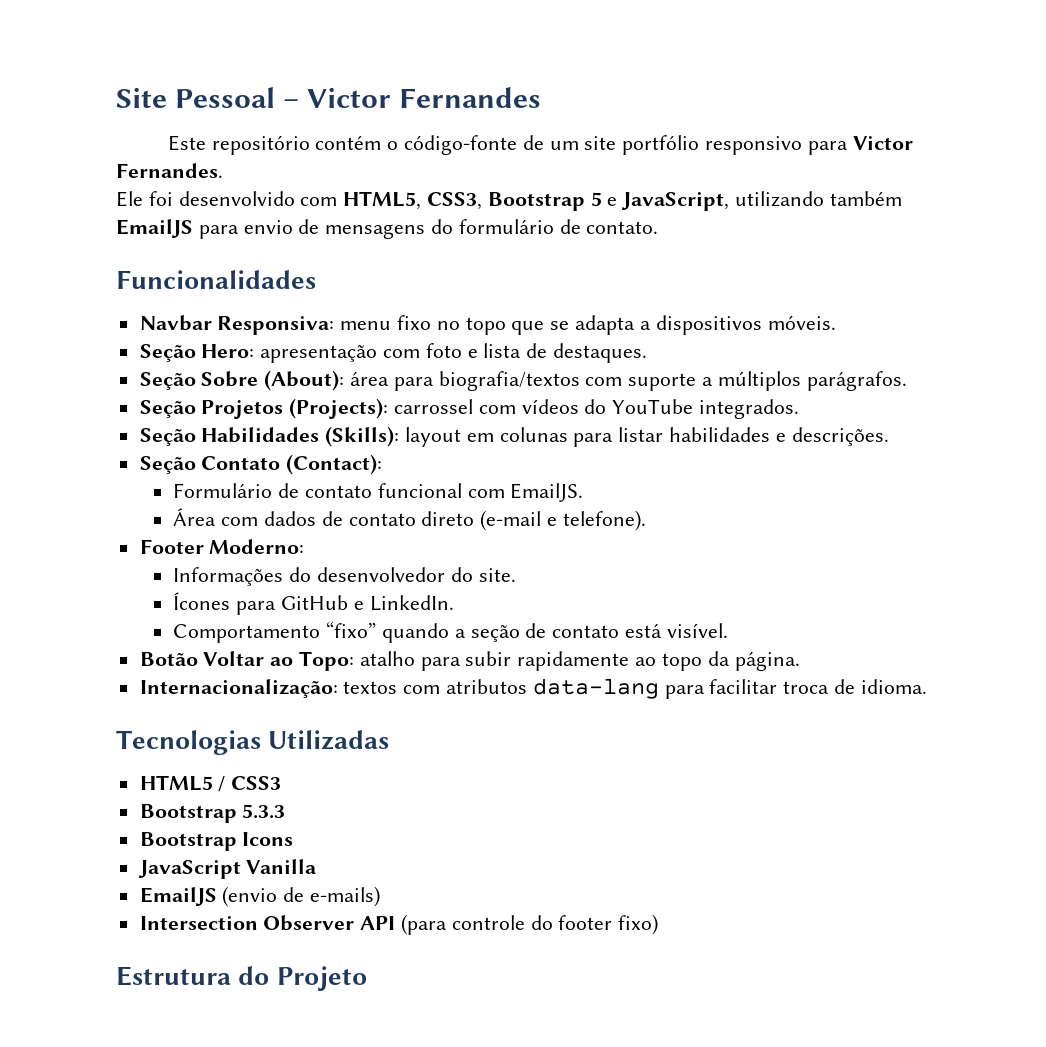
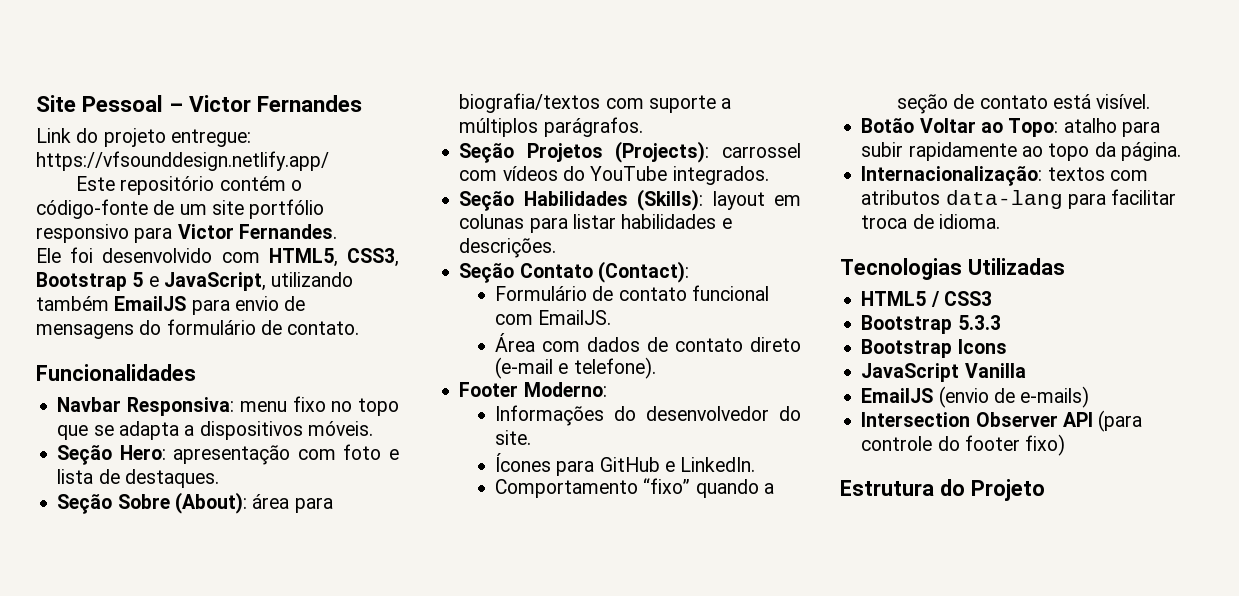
(542, 97) none -> [36,128,251,147] [36,151,329,171] // Link do projeto entregue: https://vfsounddesign.netlify.app/

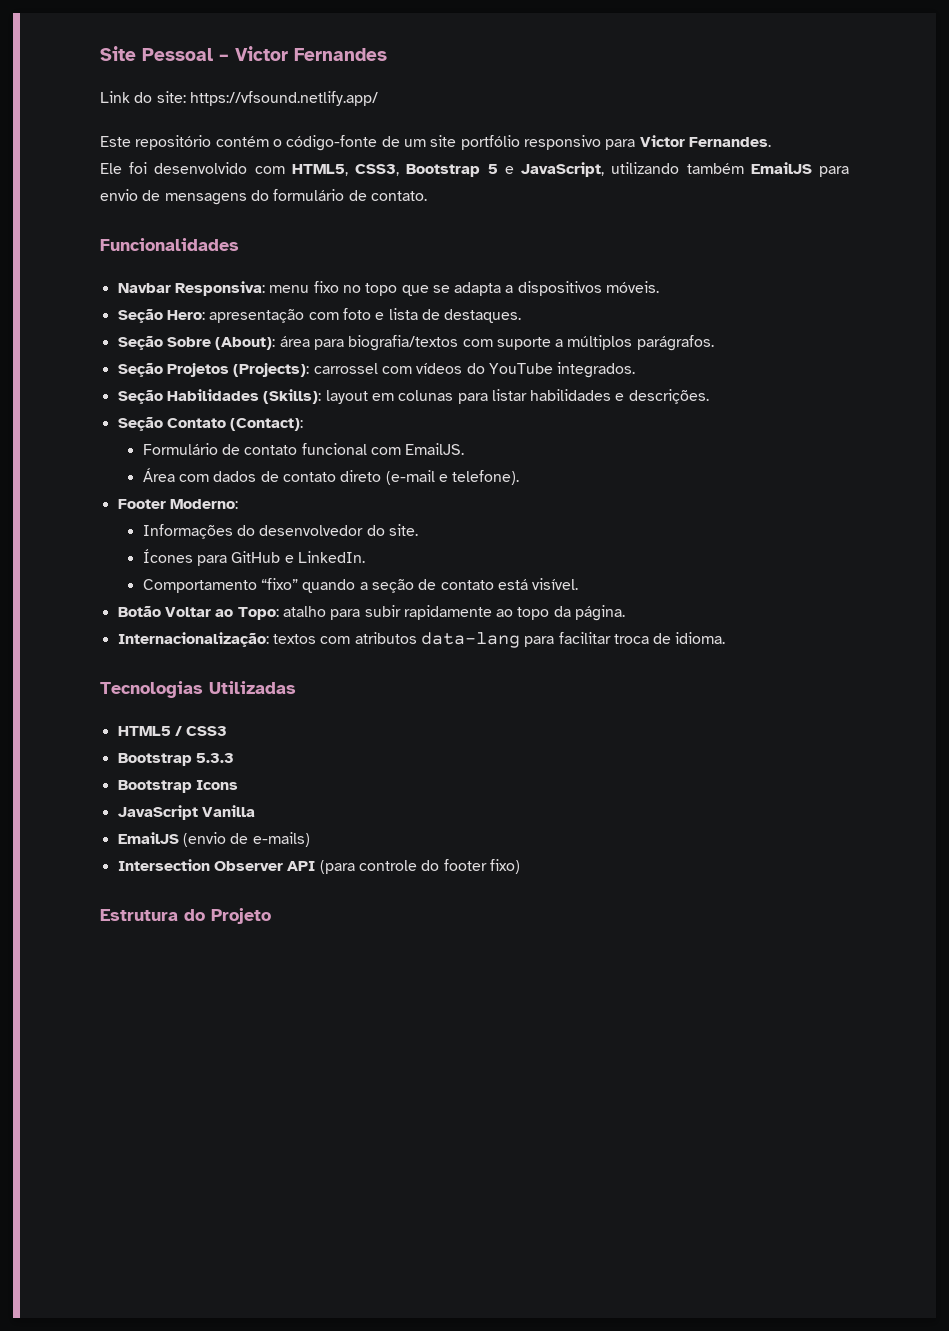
[103,128,251,147] [36,151,329,171] projeto entregue: https://vfsounddesign.netlify.app/ -> [156,91,378,106] site: https://vfsound.netlify.app/

